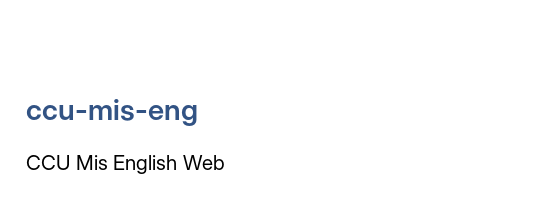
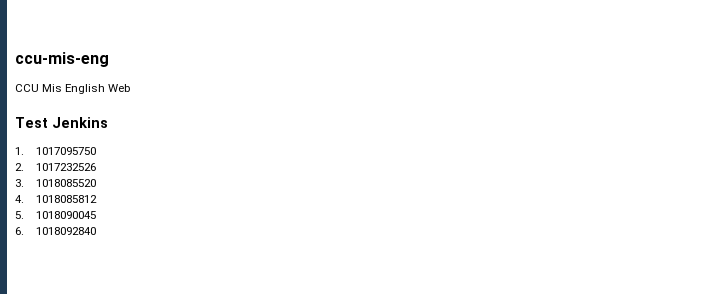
(225, 162) none -> [15,117,108,128] [15,147,97,155] [15,163,97,171] [15,179,97,187] [15,195,98,203] [15,211,97,219] [15,227,97,235] // Test Jenkins // 1. 1017095750 // 2. 1017232526 // 3. 1018085520 // 4. 1018085812 // 5. 1018090045 // 6. 1018092840

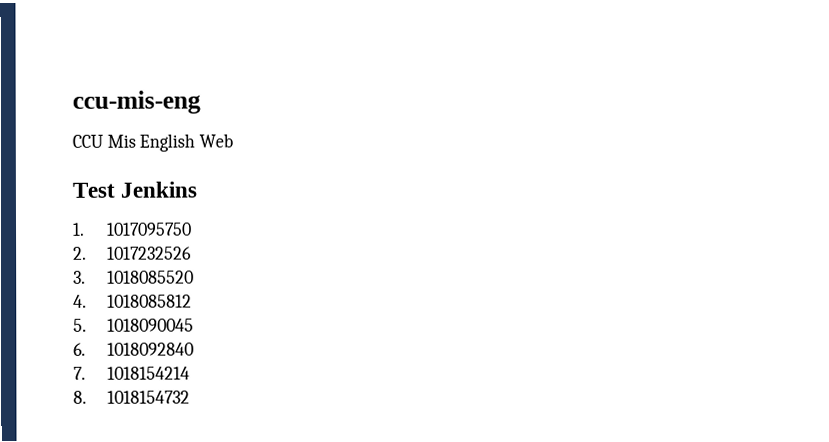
(97, 231) none -> [73,366,191,380] [73,390,191,404] // 7. 1018154214 // 8. 1018154732

